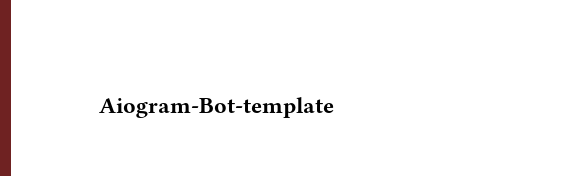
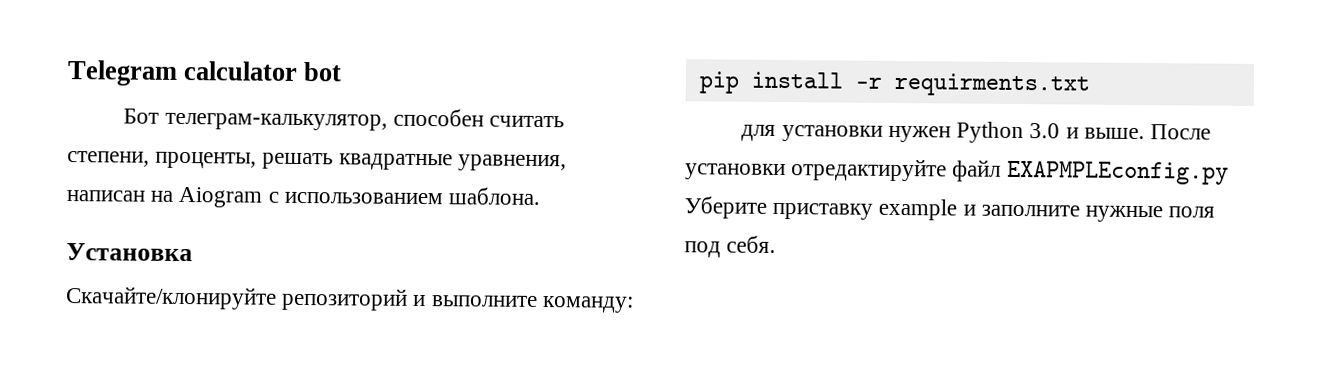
[99,97,334,118] Aiogram-Bot-template -> [67,60,343,86] [123,108,565,131] [67,151,567,172] [66,186,541,208] [66,243,193,262] [65,286,634,313] [698,71,1090,97] [741,121,1211,144] [685,158,1229,185] [684,196,1216,223] [684,235,777,258] Telegram calculator bot // Бот телеграм-калькулятор, способен считать степени, проценты, решать квадратные уравнения, написан на Aiogram с использованием шаблона. // Установка // Скачайте/клонируйте репозиторий и выполните команду: // pip install -r requirments.txt // для установки нужен Python 3.0 и выше. После установки отредактируйте файл EXAPMPLEconfig.py Уберите приставку example и заполните нужные поля под себя.

